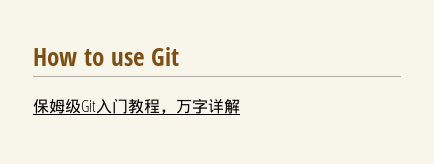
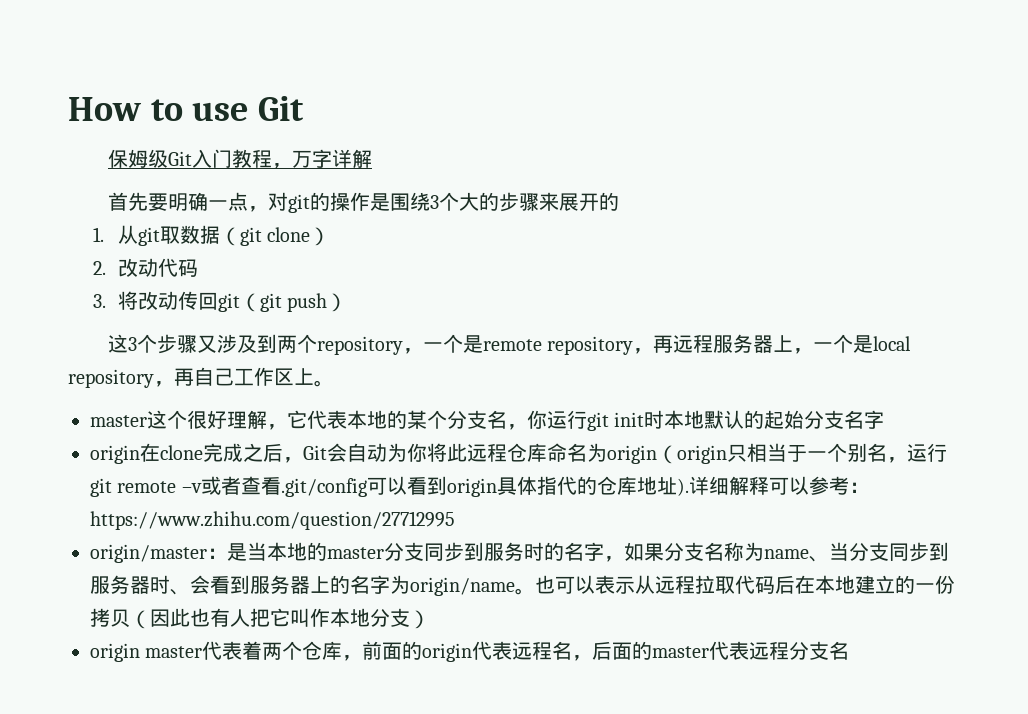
(240, 106) none -> [107,192,619,213] [92,225,331,246] [92,258,198,277] [92,291,348,312] [107,334,912,355] [68,367,334,388] [90,410,885,431] [90,443,947,464] [90,476,869,497] [90,511,455,530] [90,542,949,563] [90,575,955,596] [90,608,430,629] [90,641,850,662] // 首先要明确一点，对git的操作是围绕3个大的步骤来展开的 // 1.从git取数据（git clone） // 2.改动代码 // 3.将改动传回git（git push） // 这3个步骤又涉及到两个repository，一个是remote repository，再远程服务器上，一个是local repository，再自己工作区上。 // master这个很好理解，它代表本地的某个分支名，你运行git init时本地默认的起始分支名字 // origin在clone完成之后，Git会自动为你将此远程仓库命名为origin（origin只相当于一个别名，运行git remote –v或者查看.git/config可以看到origin具体指代的仓库地址).详细解释可以参考：https://www.zhihu.com/question/27712995 // origin/master：是当本地的master分支同步到服务时的名字，如果分支名称为name、当分支同步到服务器时、会看到服务器上的名字为origin/name。也可以表示从远程拉取代码后在本地建立的一份拷贝（因此也有人把它叫作本地分支） // origin master代表着两个仓库，前面的origin代表远程名，后面的master代表远程分支名

